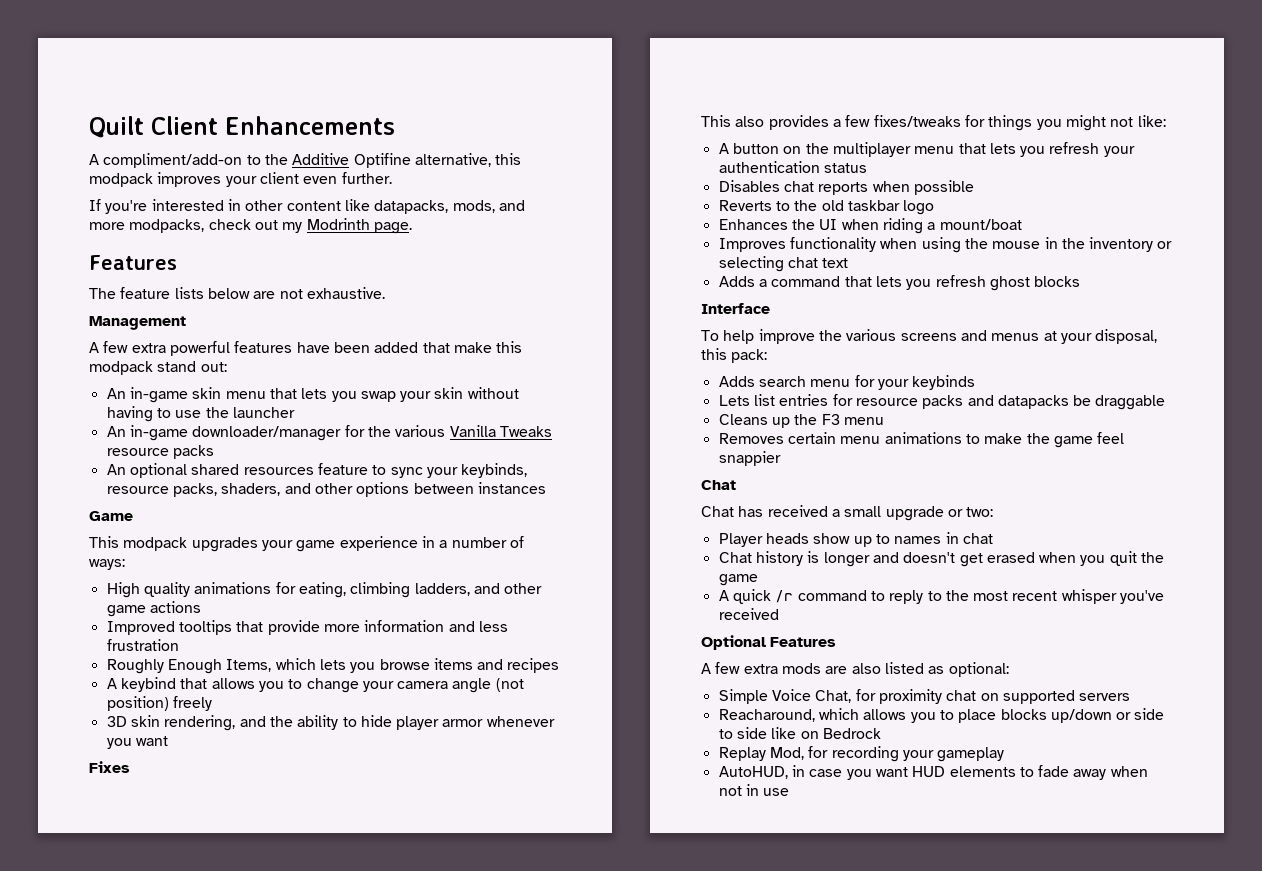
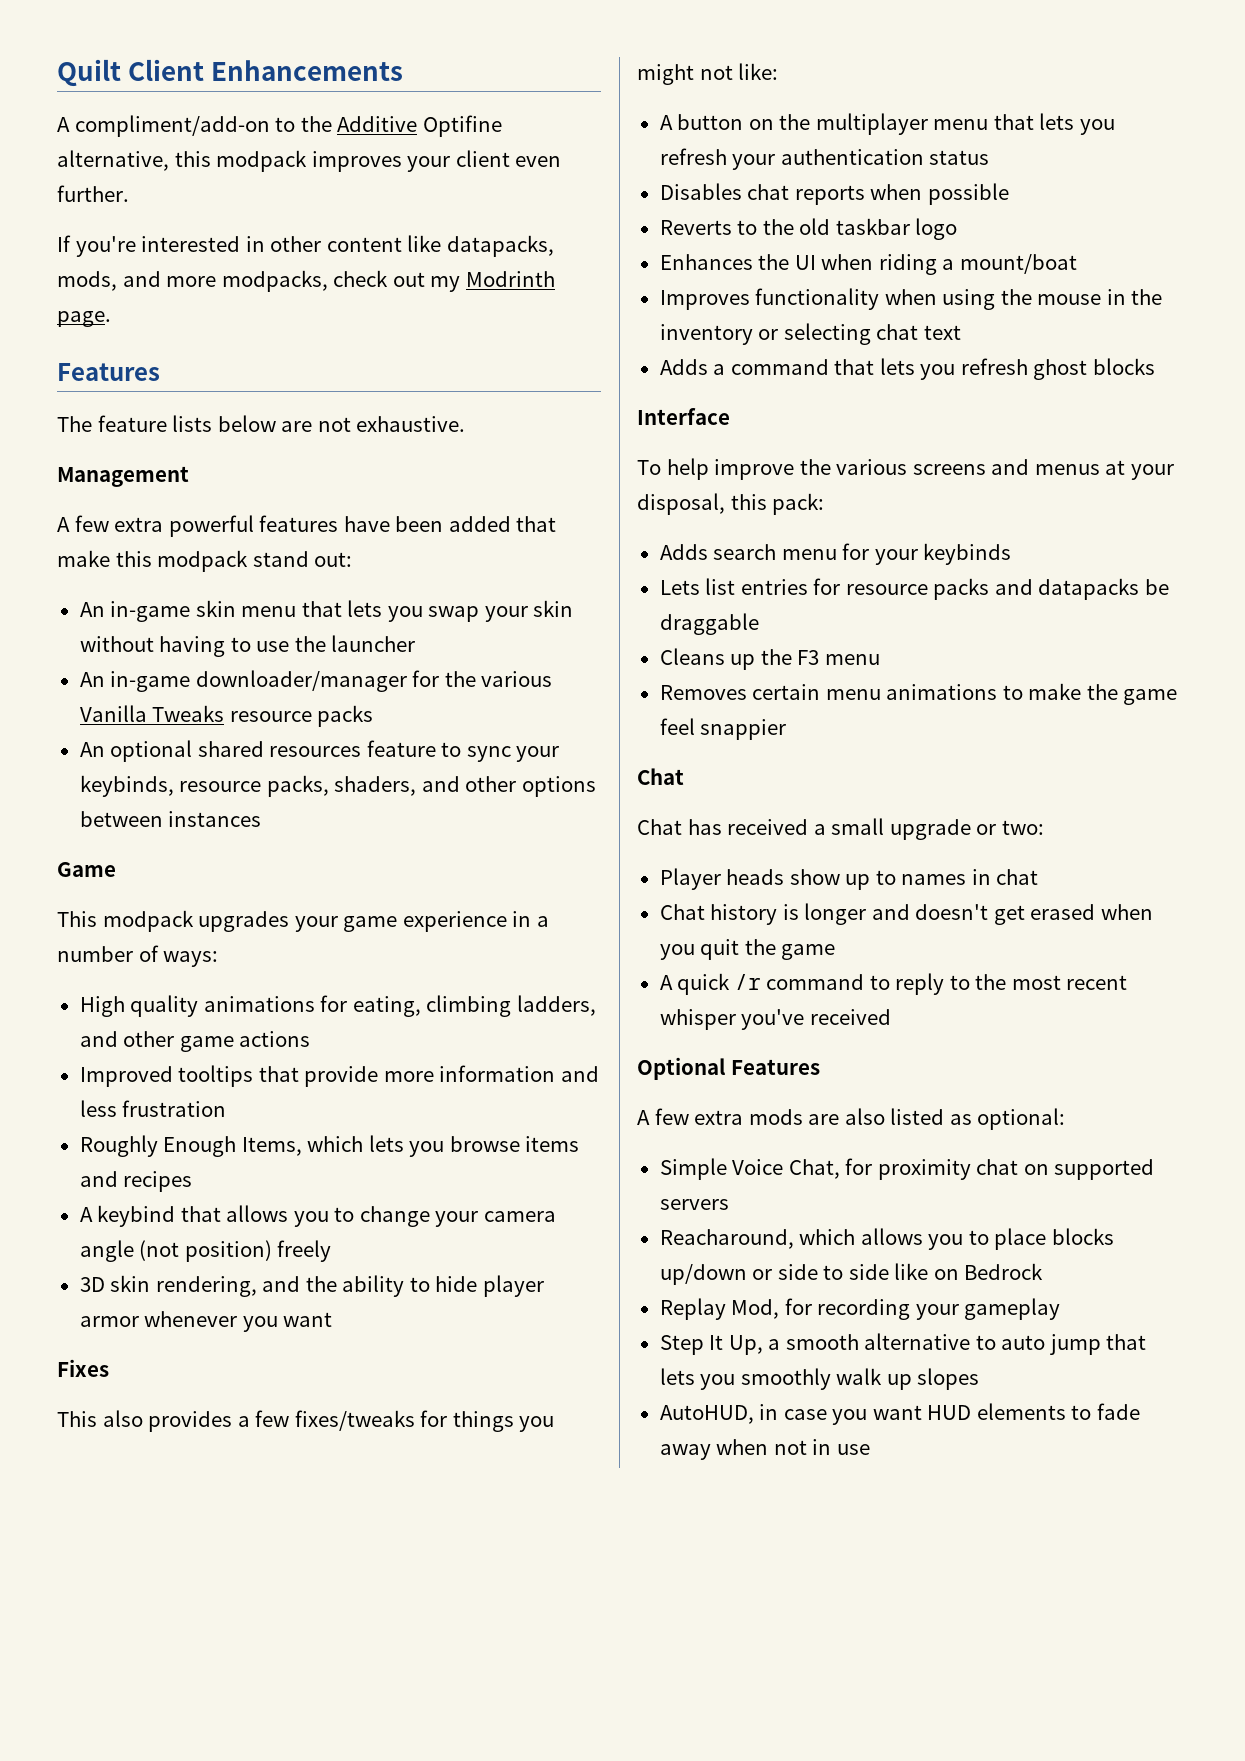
(1005, 754) none -> [659,1333,1147,1355] [659,1368,980,1390] // Step It Up, a smooth alternative to auto jump that lets you smoothly walk up slopes

